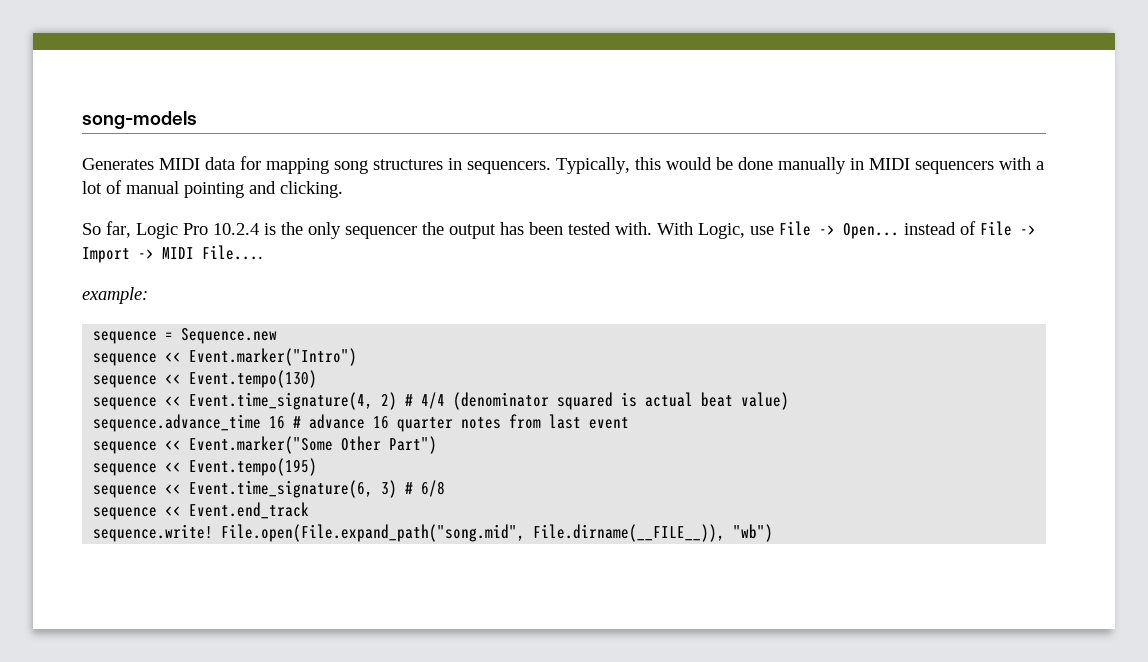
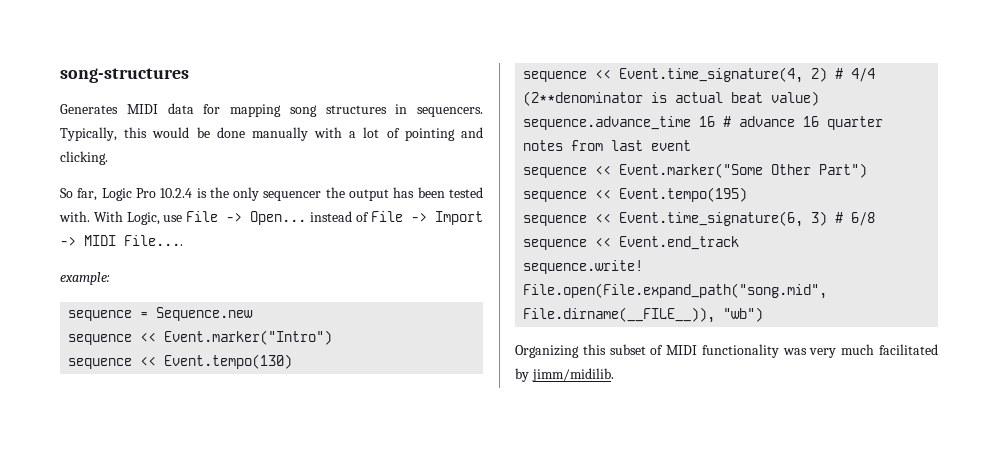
[82,111,197,129] song-models -> [60,68,189,83] song-structures
[850,158,994,174] in MIDI sequencers -> (308, 134) none
[126,181,179,194] manual -> (400, 133) none
[453,392,614,410] (denominator squared -> [523,91,644,106] (2**denominator
(774, 533) none -> [515,344,938,358] [515,368,614,382] // Organizing this subset of MIDI functionality was very much facilitated by jimm/midilib.

